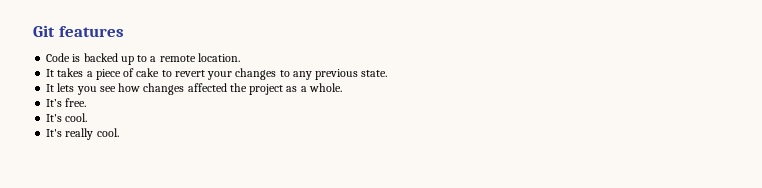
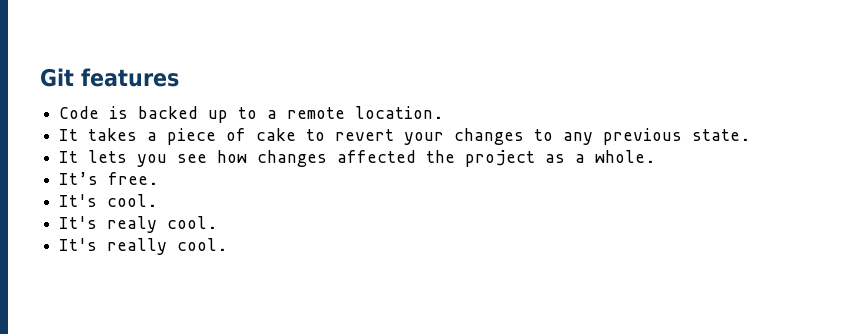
(88, 117) none -> [59,216,218,233] // It's realy cool.

